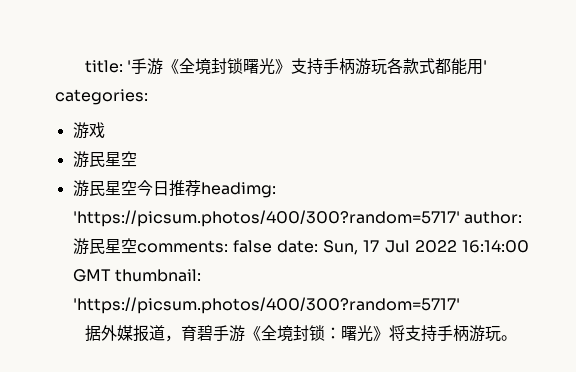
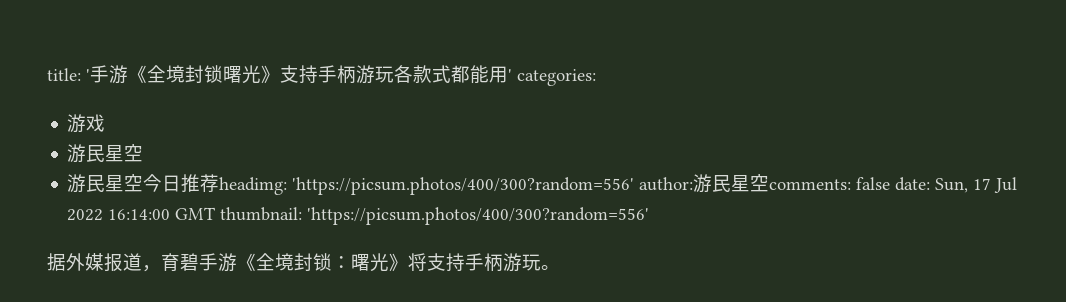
[72,210,460,227] 'https://picsum.photos/400/300?random=5717' -> [292,177,635,195] 'https://picsum.photos/400/300?random=556'
[72,297,460,314] 'https://picsum.photos/400/300?random=5717' -> [307,207,650,225] 'https://picsum.photos/400/300?random=556'

